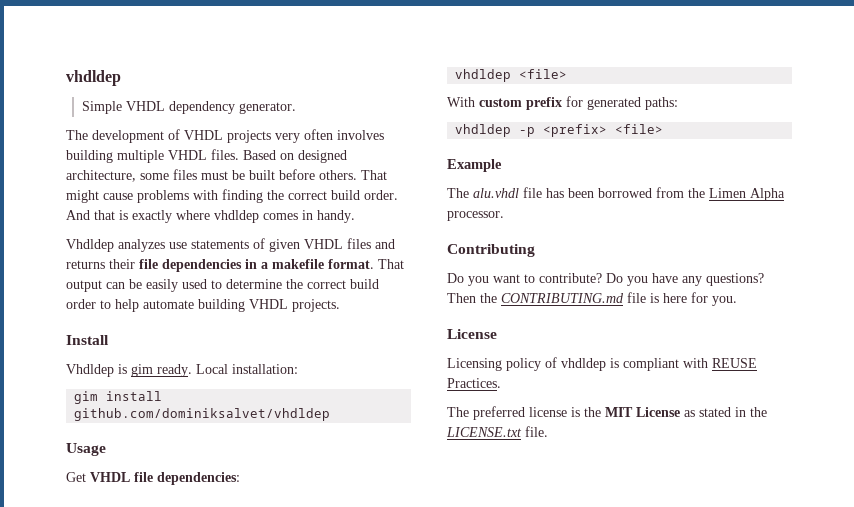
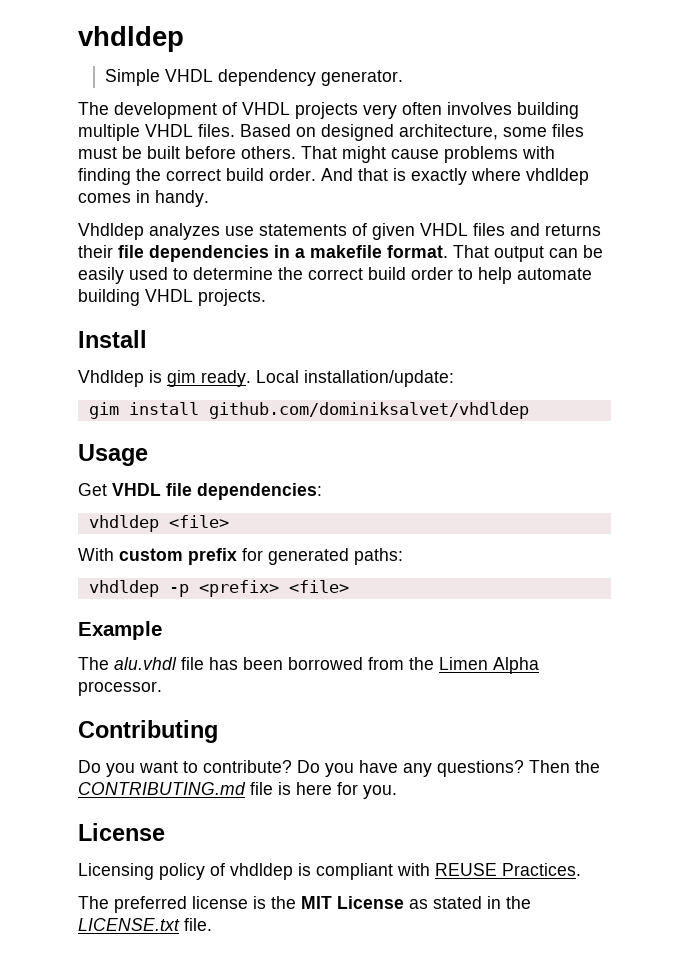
[232,364,298,374] installation: -> [304,370,454,387] installation/update:

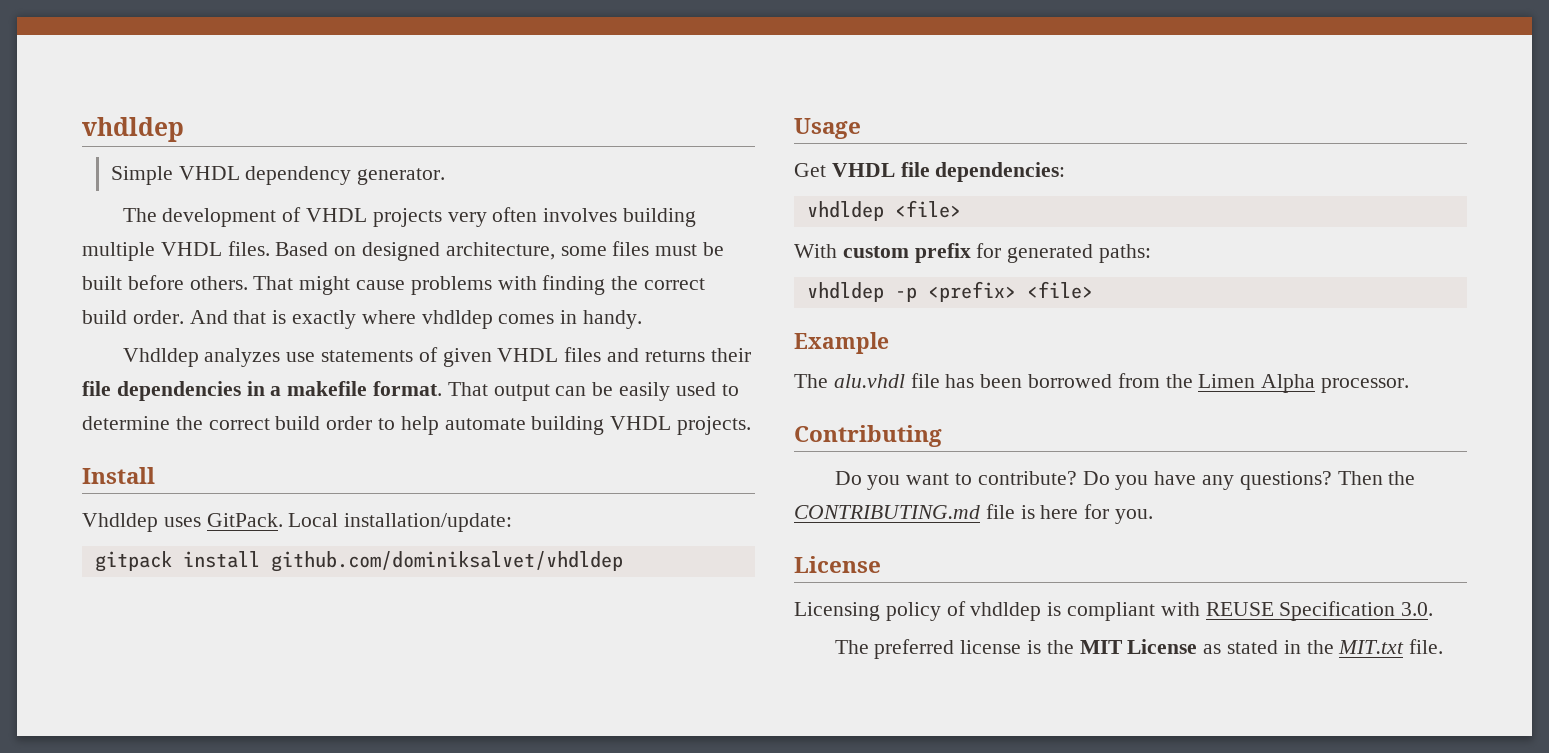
[149,370,251,387] is gim ready. -> [163,513,283,527] uses GitPack.
[88,402,119,419] gim -> [94,551,172,572] gitpack
[502,863,581,876] Practices. -> [1279,601,1434,621] Specification 3.0.
[78,918,180,931] LICENSE.txt -> [1338,640,1405,654] MIT.txt

